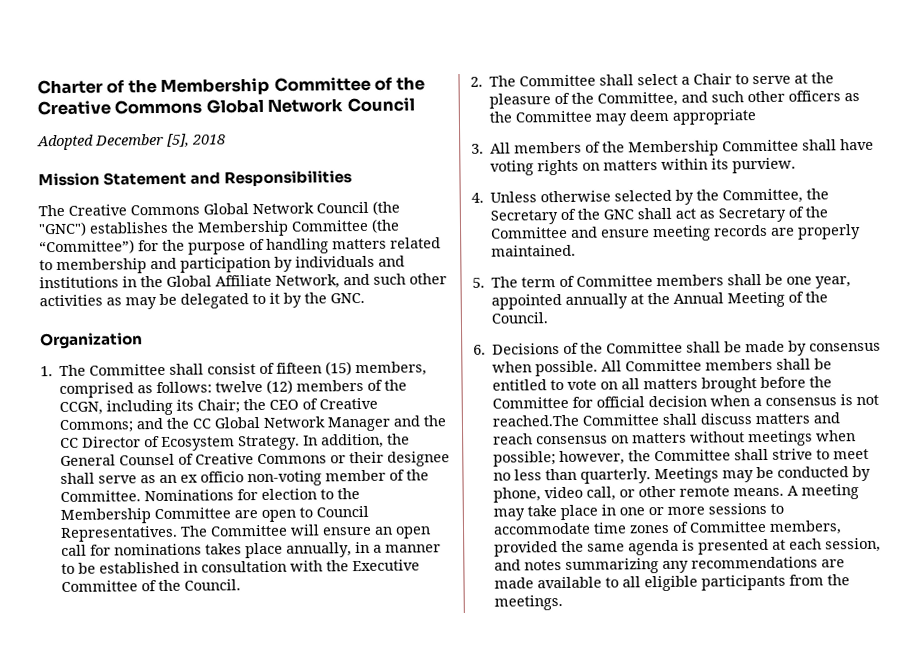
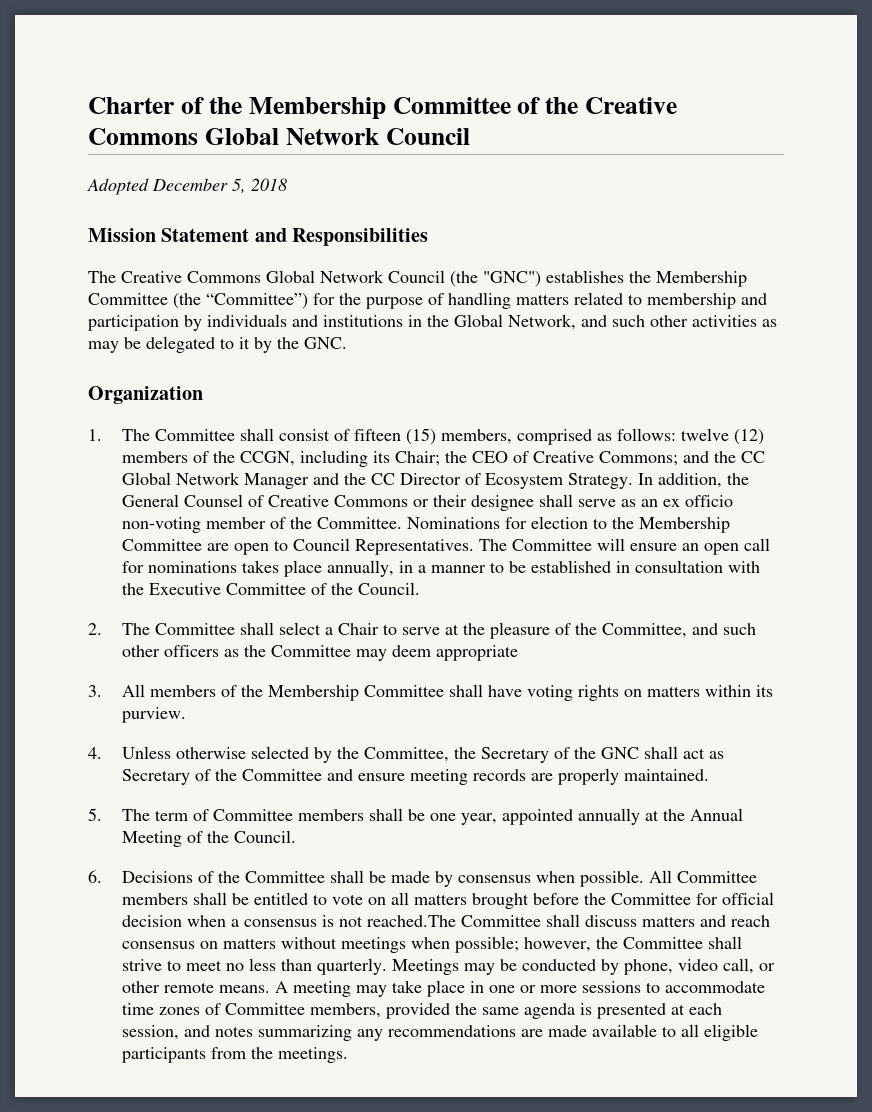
[167,133,190,147] [5], -> [232,179,246,194] 5,
[215,274,272,287] Affiliate -> (503, 320) none

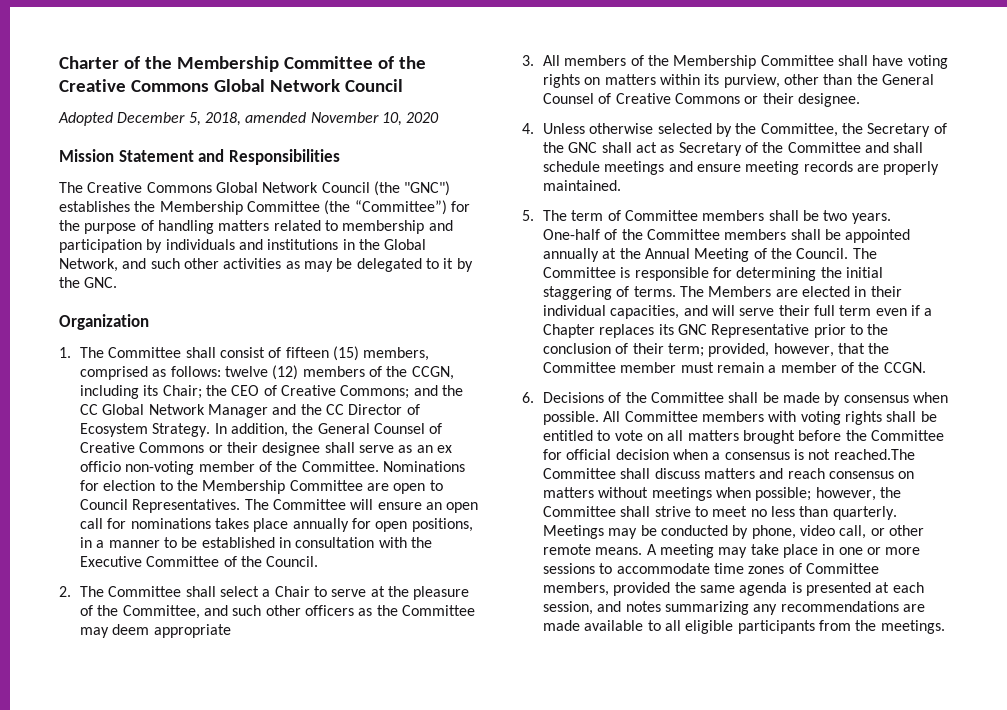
[251,178,287,191] 2018 -> [204,112,440,126] 2018, amended November 10, 2020
[327,560,395,577] annually, -> [292,518,473,532] annually for open positions,
[122,707,187,723] purview. -> [723,74,934,88] [543,93,861,107] purview, other than the General Counsel of Creative Commons or their designee.
(354, 775) none -> [893,142,924,153] [543,161,693,175] shall schedule meetings and
[430,813,498,825] one year, -> [823,210,891,224] [543,229,842,240] two years. One-half of the Committee members shall be
(297, 836) none -> [852,248,877,259] [543,267,884,281] [543,286,902,300] [543,305,933,319] [543,324,889,338] [543,343,890,357] [543,362,926,373] The Committee is responsible for determining the initial staggering of terms. The Members are elected in their individual capacities, and will serve their full term even if a Chapter replaces its GNC Representative prior to the conclusion of their term; provided, however, that the Committee member must remain a member of the CCGN.
(189, 899) none -> [768,411,883,425] with voting rights

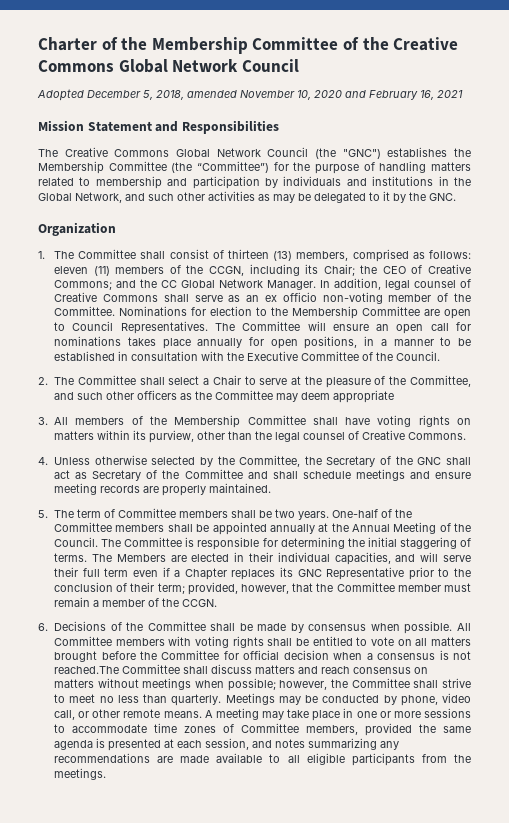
(440, 117) none -> [345,90,463,100] and February 16, 2021
[285,346,360,361] fifteen (15) -> [228,249,293,261] thirteen (13)
[225,365,299,380] twelve (12) -> [54,266,110,276] eleven (11)
[208,404,420,418] [80,423,443,437] [80,442,321,456] Manager and the CC Director of Ecosystem Strategy. In addition, the General Counsel of Creative Commons or their designee -> [267,278,472,290] [54,292,158,302] Manager. In addition, legal counsel of Creative Commons
[881,74,934,85] [543,93,861,107] General Counsel of Creative Commons or their designee. -> [275,430,467,442] legal counsel of Creative Commons.

